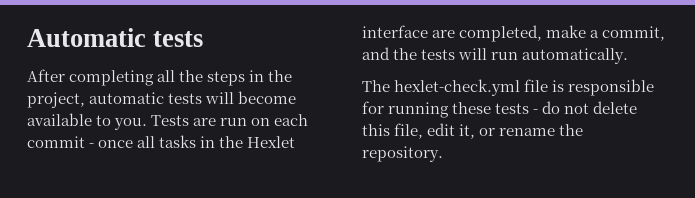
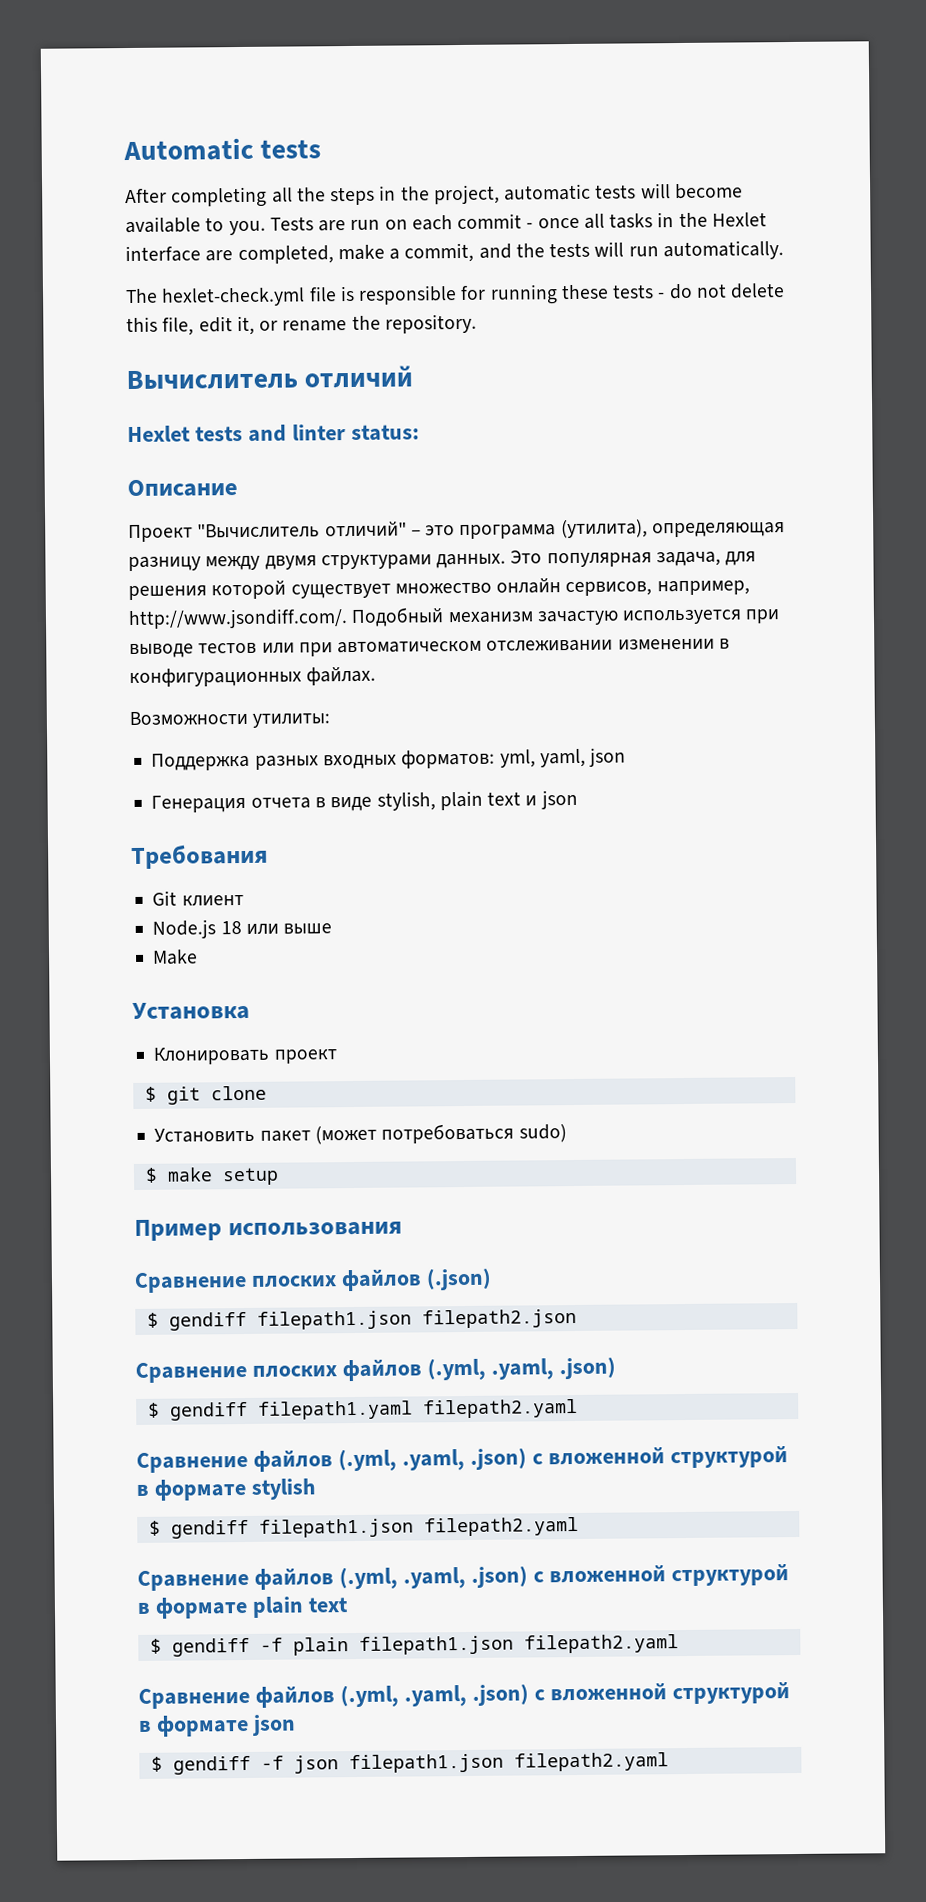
(443, 154) none -> [126,365,414,391] [127,424,420,443] [127,479,238,498] [128,519,785,543] [128,550,757,572] [128,577,750,601] [128,607,781,630] [129,638,730,659] [129,665,377,688] [129,710,331,728] [151,747,627,771] [151,789,578,813] [131,843,268,870] [152,890,244,907] [152,919,333,939] [152,949,199,965] [132,1001,250,1021] [153,1046,338,1065] [144,1085,267,1105] [154,1123,567,1145] [144,1167,279,1186] [134,1219,402,1241] [134,1267,492,1293] [146,1308,577,1331] [135,1356,616,1383] [147,1398,578,1421] [136,1446,788,1473] [136,1478,316,1501] [148,1516,579,1539] [137,1564,789,1591] [137,1596,348,1619] [149,1634,679,1657] [138,1682,790,1709] [138,1714,296,1737] [150,1752,669,1775] // Вычислитель отличий // Hexlet tests and linter status: // Описание // Проект "Вычислитель отличий" – это программа (утилита), определяющая разницу между двумя структурами данных. Это популярная задача, для решения которой существует множество онлайн сервисов, например, http://www.jsondiff.com/. Подобный механизм зачастую используется при выводе тестов или при автоматическом отслеживании изменении в конфигурационных файлах. // Возможности утилиты: // Поддержка разных входных форматов: yml, yaml, json // Генерация отчета в виде stylish, plain text и json // Требования // Git клиент // Node.js 18 или выше // Make // Установка // Клонировать проект // $ git clone // Установить пакет (может потребоваться sudo) // $ make setup // Пример использования // Сравнение плоских файлов (.json) // $ gendiff filepath1.json filepath2.json // Сравнение плоских файлов (.yml, .yaml, .json) // $ gendiff filepath1.yaml filepath2.yaml // Сравнение файлов (.yml, .yaml, .json) с вложенной структурой в формате stylish // $ gendiff filepath1.json filepath2.yaml // Сравнение файлов (.yml, .yaml, .json) с вложенной структурой в формате plain text // $ gendiff -f plain filepath1.json filepath2.yaml // Сравнение файлов (.yml, .yaml, .json) с вложенной структурой в формате json // $ gendiff -f json filepath1.json filepath2.yaml

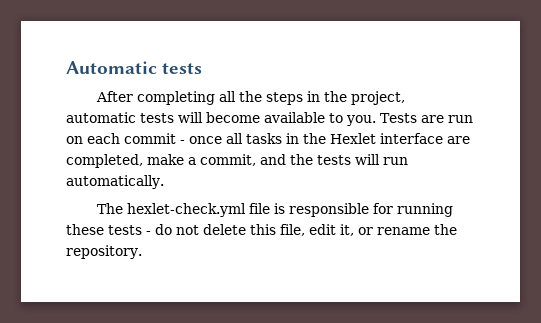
[126,365,414,391] [127,424,420,443] [127,479,238,498] [128,519,785,543] [128,550,757,572] [128,577,750,601] [128,607,781,630] [129,638,730,659] [129,665,377,688] [129,710,331,728] [151,747,627,771] [151,789,578,813] [131,843,268,870] [152,890,244,907] [152,919,333,939] [152,949,199,965] [132,1001,250,1021] [153,1046,338,1065] [144,1085,267,1105] [154,1123,567,1145] [144,1167,279,1186] [134,1219,402,1241] [134,1267,492,1293] [146,1308,577,1331] [135,1356,616,1383] [147,1398,578,1421] [136,1446,788,1473] [136,1478,316,1501] [148,1516,579,1539] [137,1564,789,1591] [137,1596,348,1619] [149,1634,679,1657] [138,1682,790,1709] [138,1714,296,1737] [150,1752,669,1775] // Вычислитель отличий // Hexlet tests and linter status: // Описание // Проект "Вычислитель отличий" – это программа (утилита), определяющая разницу между двумя структурами данных. Это популярная задача, для решения которой существует множество онлайн сервисов, например, http://www.jsondiff.com/. Подобный механизм зачастую используется при выводе тестов или при автоматическом отслеживании изменении в конфигурационных файлах. // Возможности утилиты: // Поддержка разных входных форматов: yml, yaml, json // Генерация отчета в виде stylish, plain text и json // Требования // Git клиент // Node.js 18 или выше // Make // Установка // Клонировать проект // $ git clone // Установить пакет (может потребоваться sudo) // $ make setup // Пример использования // Сравнение плоских файлов (.json) // $ gendiff filepath1.json filepath2.json // Сравнение плоских файлов (.yml, .yaml, .json) // $ gendiff filepath1.yaml filepath2.yaml // Сравнение файлов (.yml, .yaml, .json) с вложенной структурой в формате stylish // $ gendiff filepath1.json filepath2.yaml // Сравнение файлов (.yml, .yaml, .json) с вложенной структурой в формате plain text // $ gendiff -f plain filepath1.json filepath2.yaml // Сравнение файлов (.yml, .yaml, .json) с вложенной структурой в формате json // $ gendiff -f json filepath1.json filepath2.yaml -> (142, 252) none

